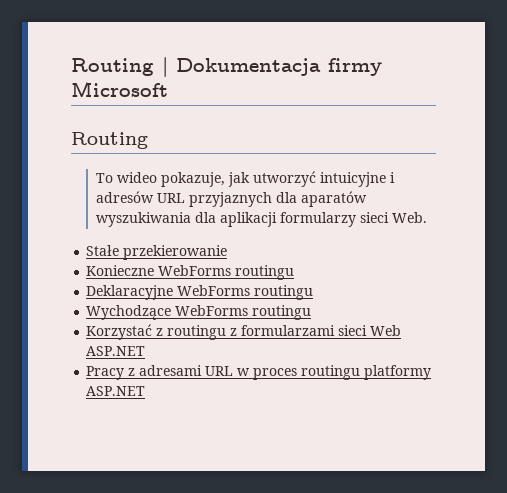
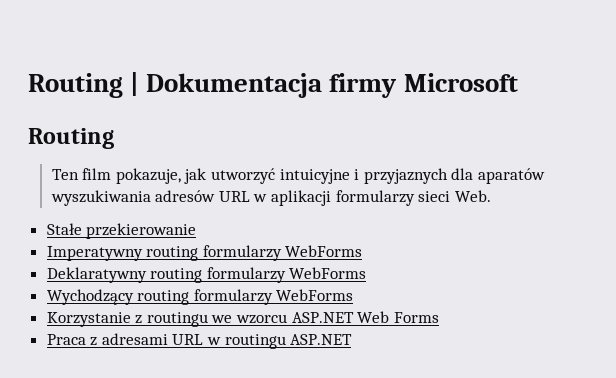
[95,172,157,183] To wideo -> [51,168,112,180] Ten film
[95,191,185,203] adresów URL -> (360, 174) none
[194,212,216,223] dla -> [155,190,268,202] adresów URL w
[86,265,295,280] [86,285,314,300] [86,305,312,320] [86,324,402,340] [86,346,146,356] [86,366,125,380] Konieczne WebForms routingu // Deklaracyjne WebForms routingu // Wychodzące WebForms routingu // Korzystać z routingu z formularzami sieci Web ASP.NET // Pracy -> [46,245,363,261] [46,267,367,283] [46,289,354,305] [46,311,439,327] [46,334,86,345] Imperatywny routing formularzy WebForms // Deklaratywny routing formularzy WebForms // Wychodzący routing formularzy WebForms // Korzystanie z routingu we wzorcu ASP.NET Web Forms // Praca
[253,365,432,380] proces routingu platformy -> [224,334,286,349] routingu

